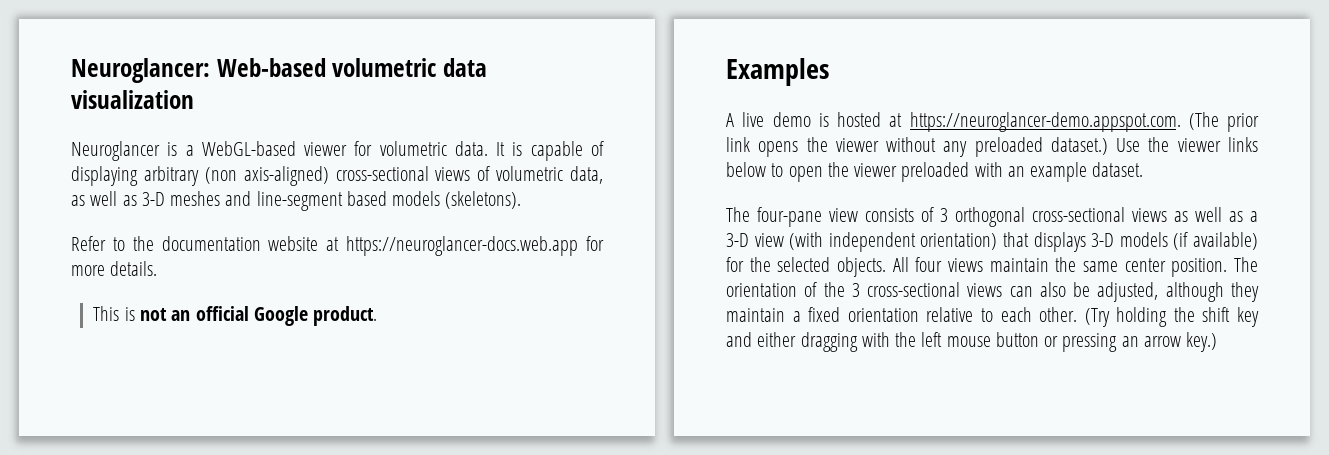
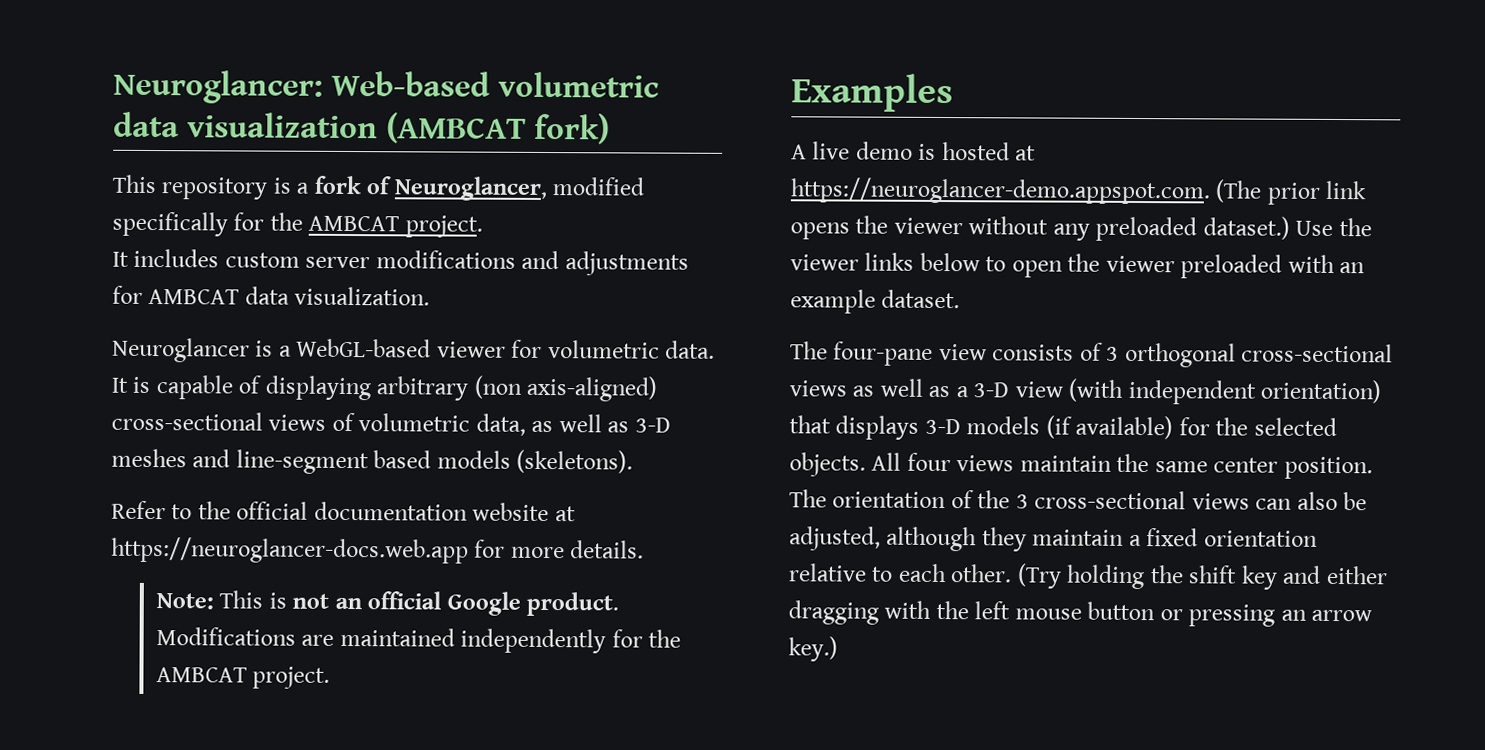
(194, 99) none -> [386,112,610,145] [112,174,645,202] [112,211,483,238] [112,248,689,276] [112,285,431,306] (AMBCAT fork) // This repository is a fork of Neuroglancer, modified specifically for the AMBCAT project. // It includes custom server modifications and adjustments for AMBCAT data visualization.
(154, 243) none -> [236,501,309,520] official
(158, 268) none -> [155,593,214,610] Note:
(378, 316) none -> [155,627,682,654] [155,666,331,689] Modifications are maintained independently for the AMBCAT project.

